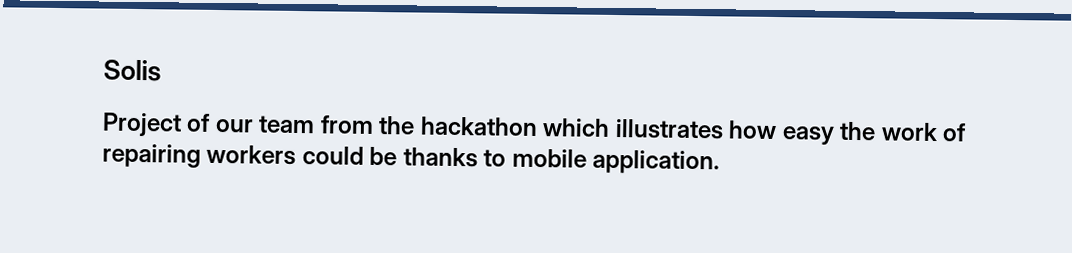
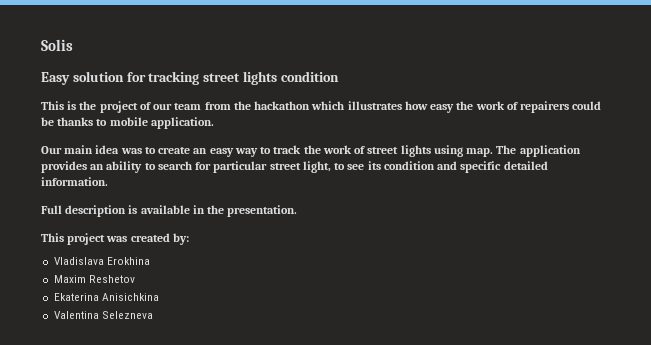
[102,112,182,137] Project -> [41,71,339,85] [41,101,138,113] Easy solution for tracking street lights condition // This is the project
[102,143,297,168] repairing workers -> [520,101,570,113] repairers
(721, 162) none -> [41,145,581,157] [41,161,548,173] [41,177,108,186] [41,205,298,217] [41,233,189,245] [53,257,150,265] [53,275,135,283] [53,293,159,301] [53,311,153,319] // Our main idea was to create an easy way to track the work of street lights using map. The application provides an ability to search for particular street light, to see its condition and specific detailed information. // Full description is available in the presentation. // This project was created by: // Vladislava Erokhina // Maxim Reshetov // Ekaterina Anisichkina // Valentina Selezneva

